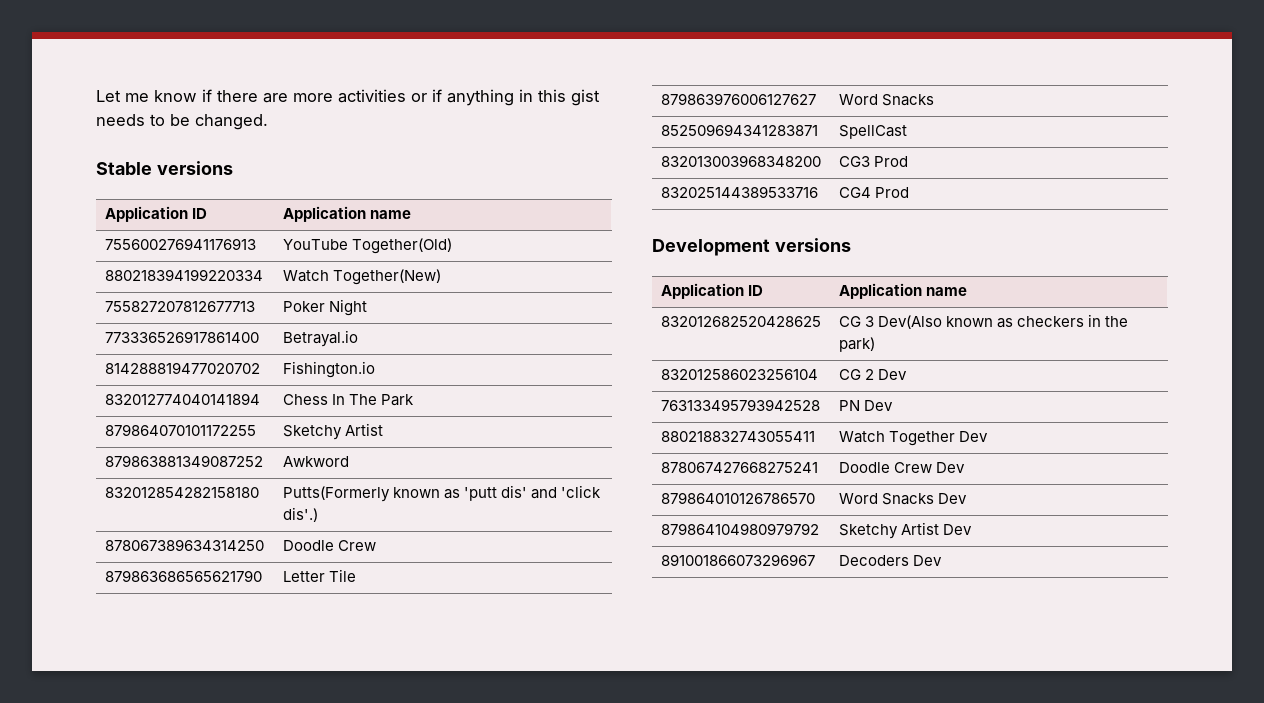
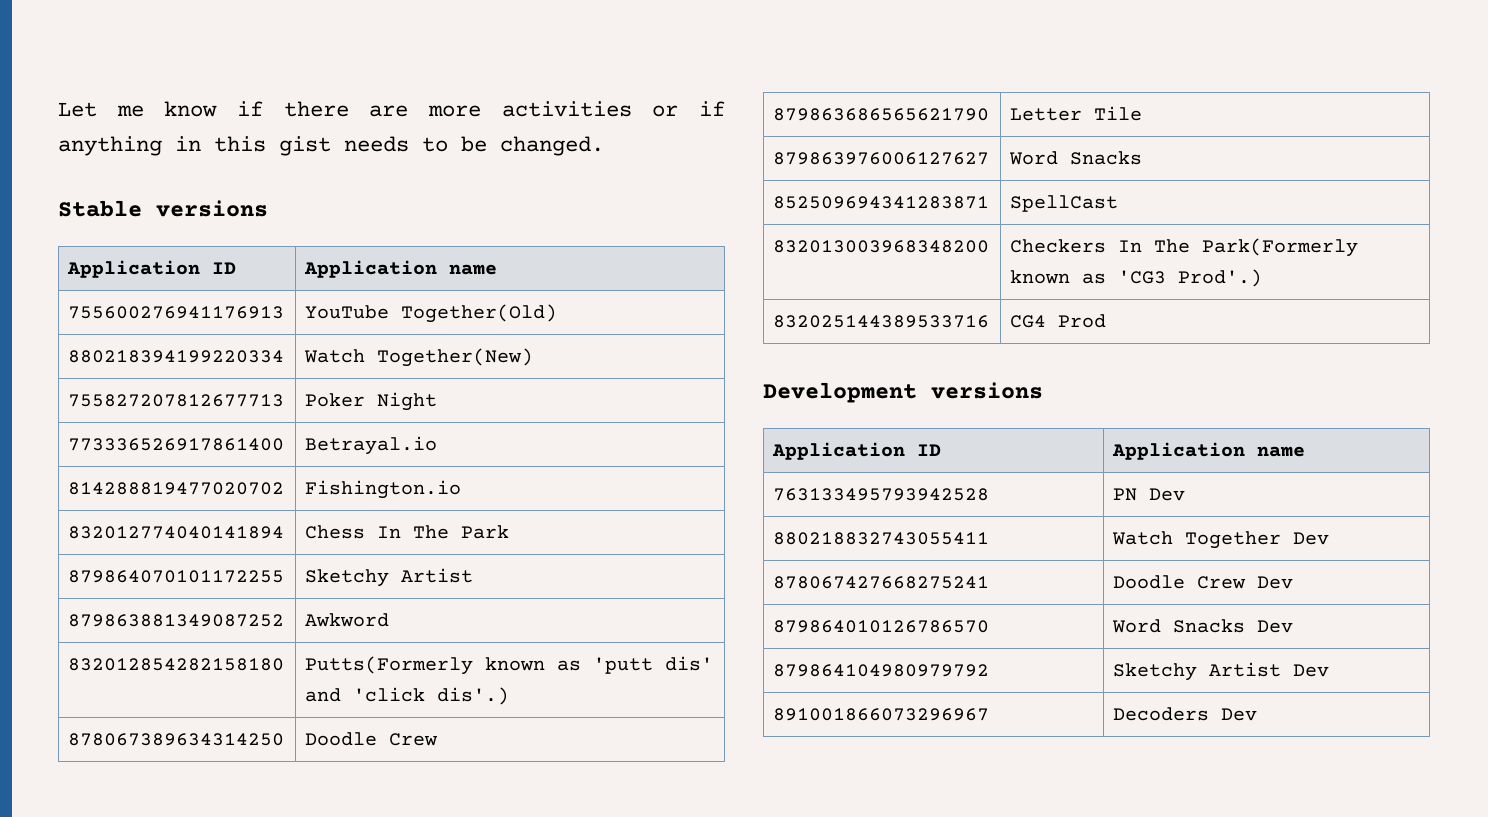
[838,156,908,167] CG3 Prod -> [1010,238,1359,257] [1010,269,1263,287] Checkers In The Park(Formerly known as 'CG3 Prod'.)
[660,316,821,327] [838,314,1129,329] [838,337,875,352] [660,369,818,380] [838,369,907,380] // 832012682520428625 | CG 3 Dev(Also known as checkers in the park) // 832012586023256104 | CG 2 Dev -> (1306, 451) none

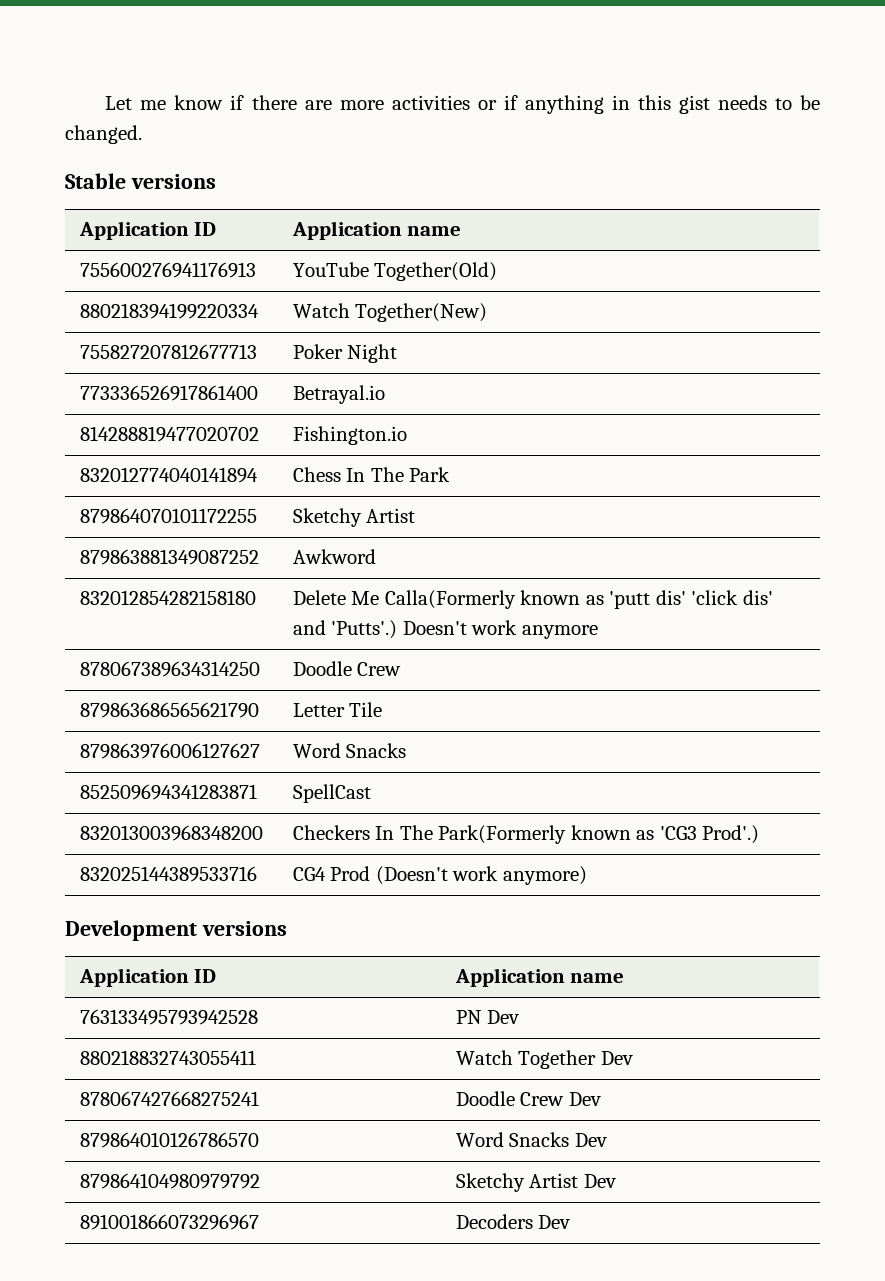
[305,656,474,675] Putts(Formerly -> [292,590,516,609] Delete Me Calla(Formerly
[305,687,510,705] and 'click dis'.) -> [691,590,773,605] [292,620,598,639] 'click dis' and 'Putts'.) Doesn't work anymore
(1107, 321) none -> [375,866,587,885] (Doesn't work anymore)

